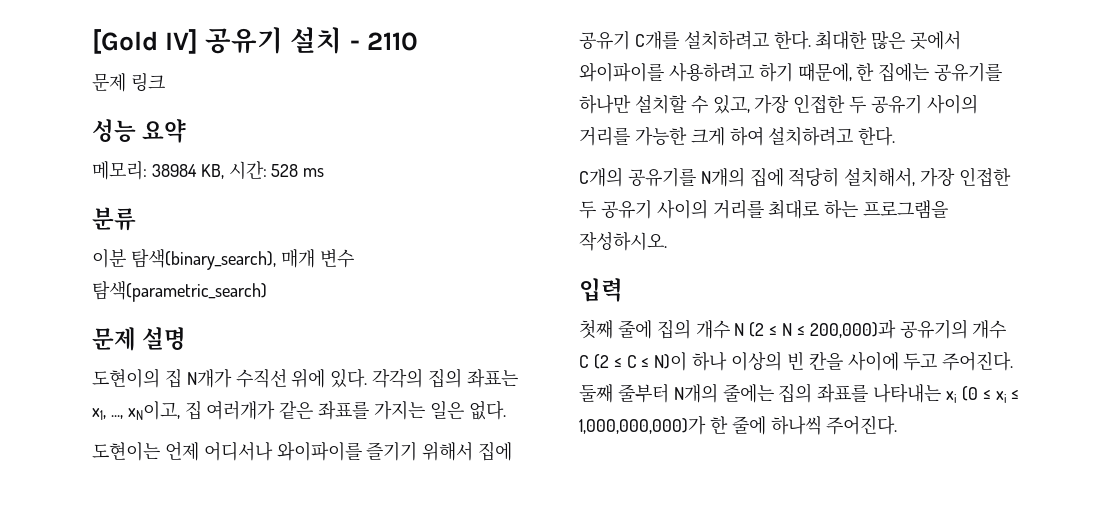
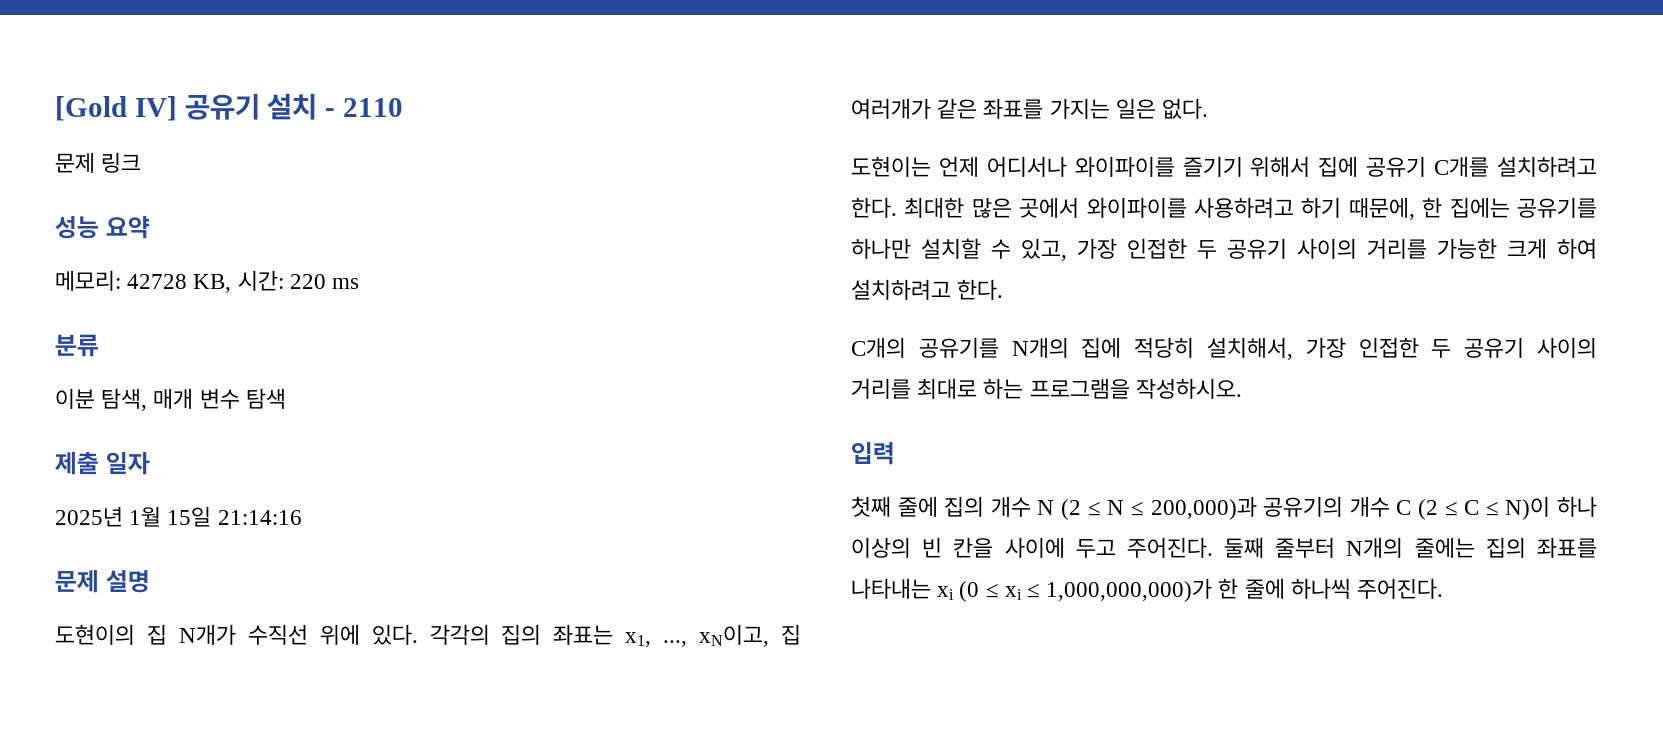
[151,164,197,177] 38984 -> [127,274,188,289] 42728
[271,164,299,177] 528 -> [289,274,326,289] 220
[130,249,276,270] 탐색(binary_search), -> [101,388,148,411] 탐색,
[92,281,267,302] 탐색(parametric_search) -> [245,388,286,409] [55,452,150,475] [55,506,302,527] 탐색 // 제출 일자 // 2025년 1월 15일 21:14:16

